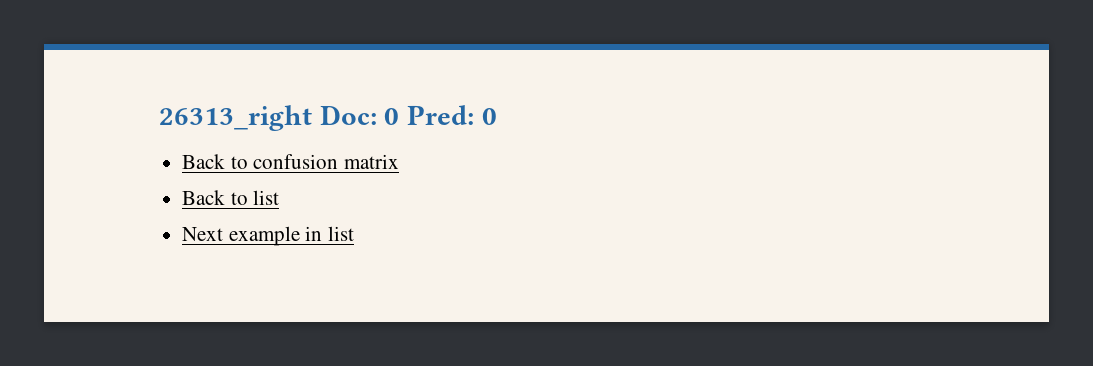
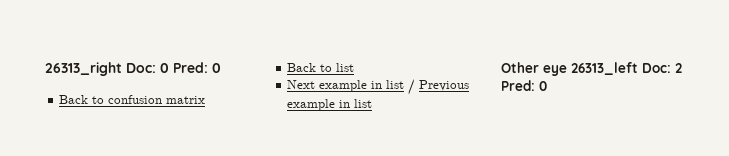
(355, 233) none -> [408,79,470,95] [287,99,373,111] [501,62,682,76] [501,80,547,91] / Previous example in list // Other eye 26313_left Doc: 2 Pred: 0

